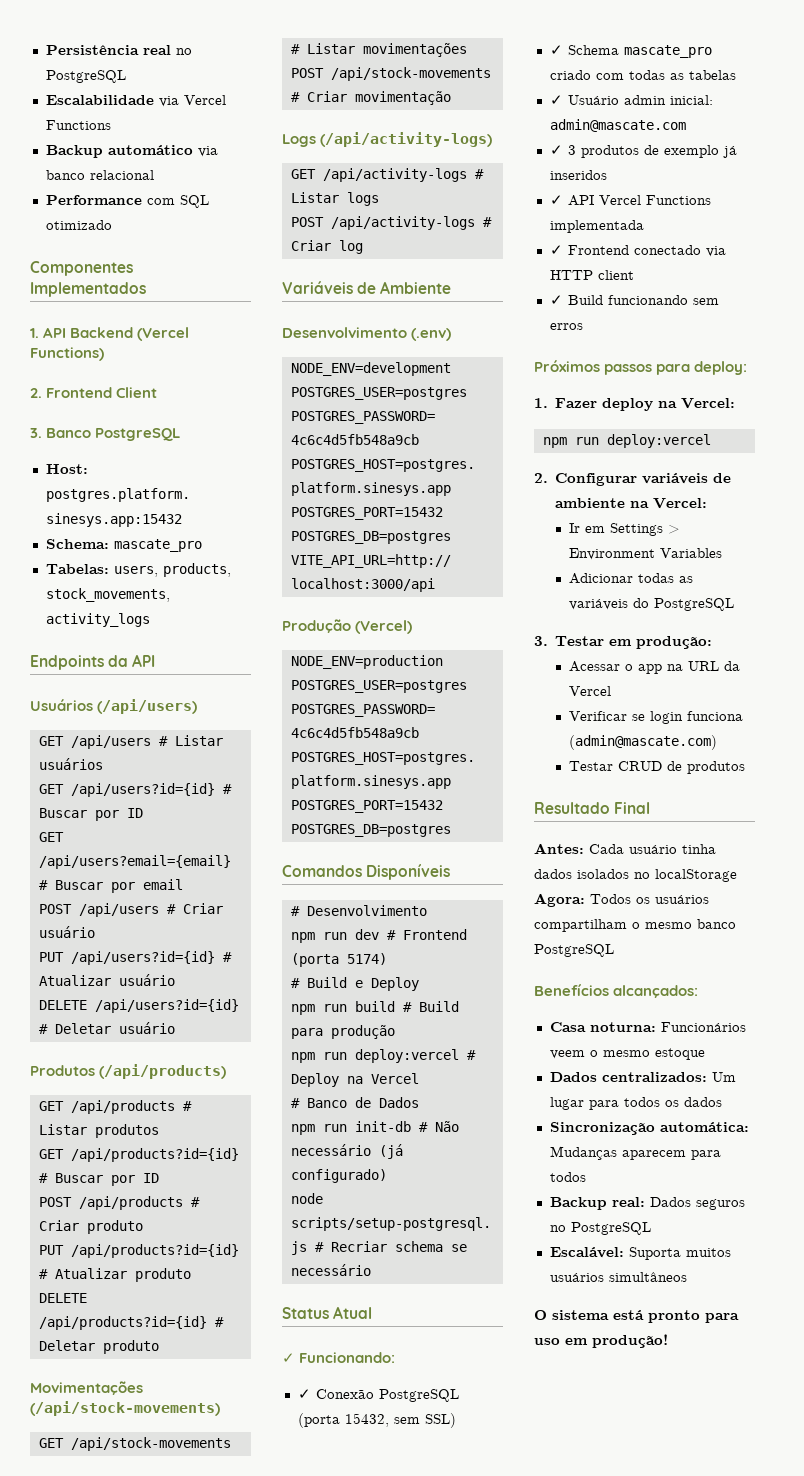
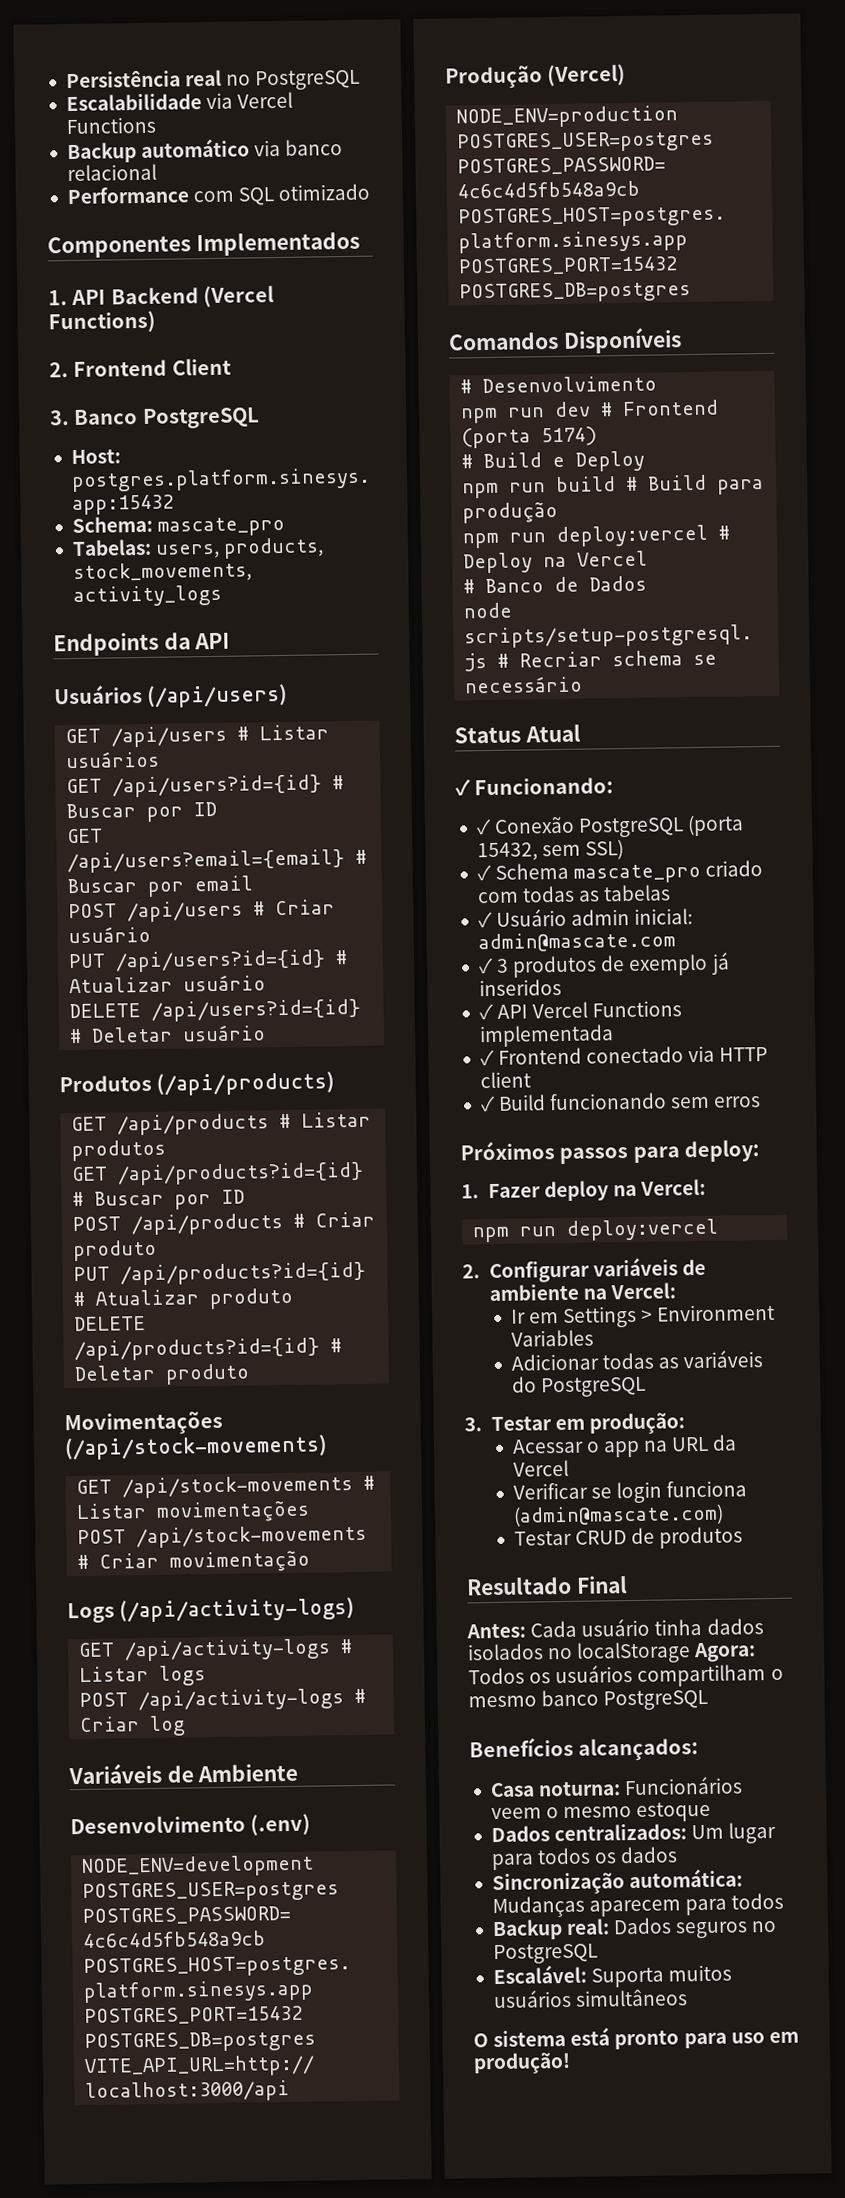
[290,1121,459,1135] [290,1144,403,1159] [290,1169,387,1183] // npm run init-db # Não necessário (já configurado) -> (648, 583) none

